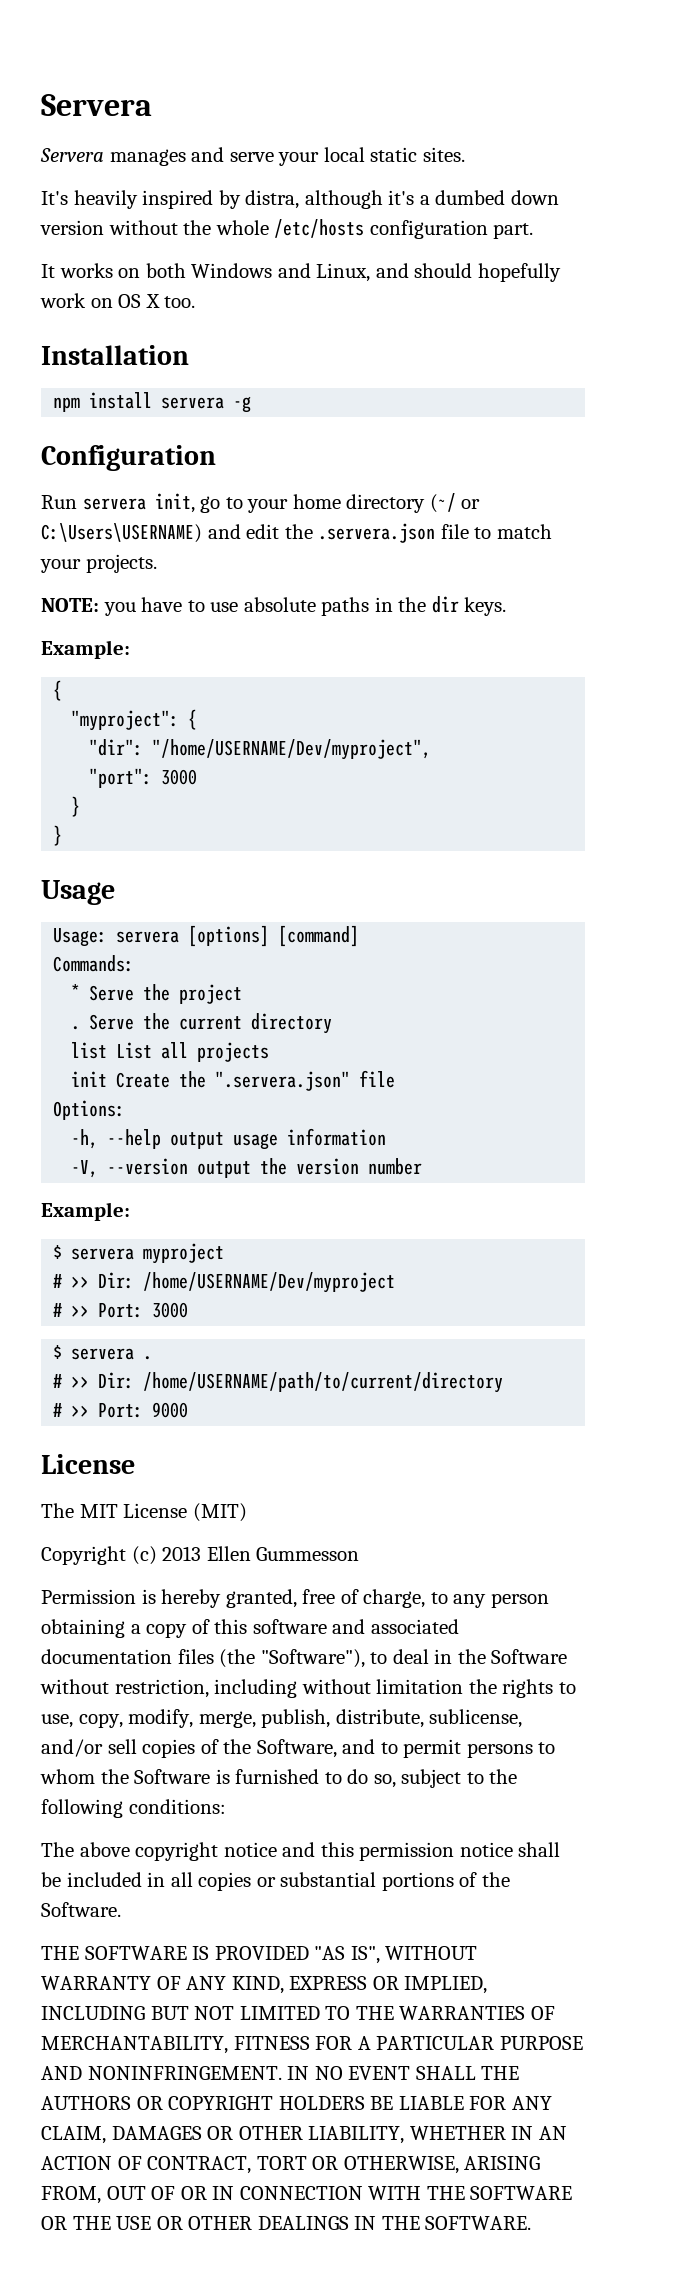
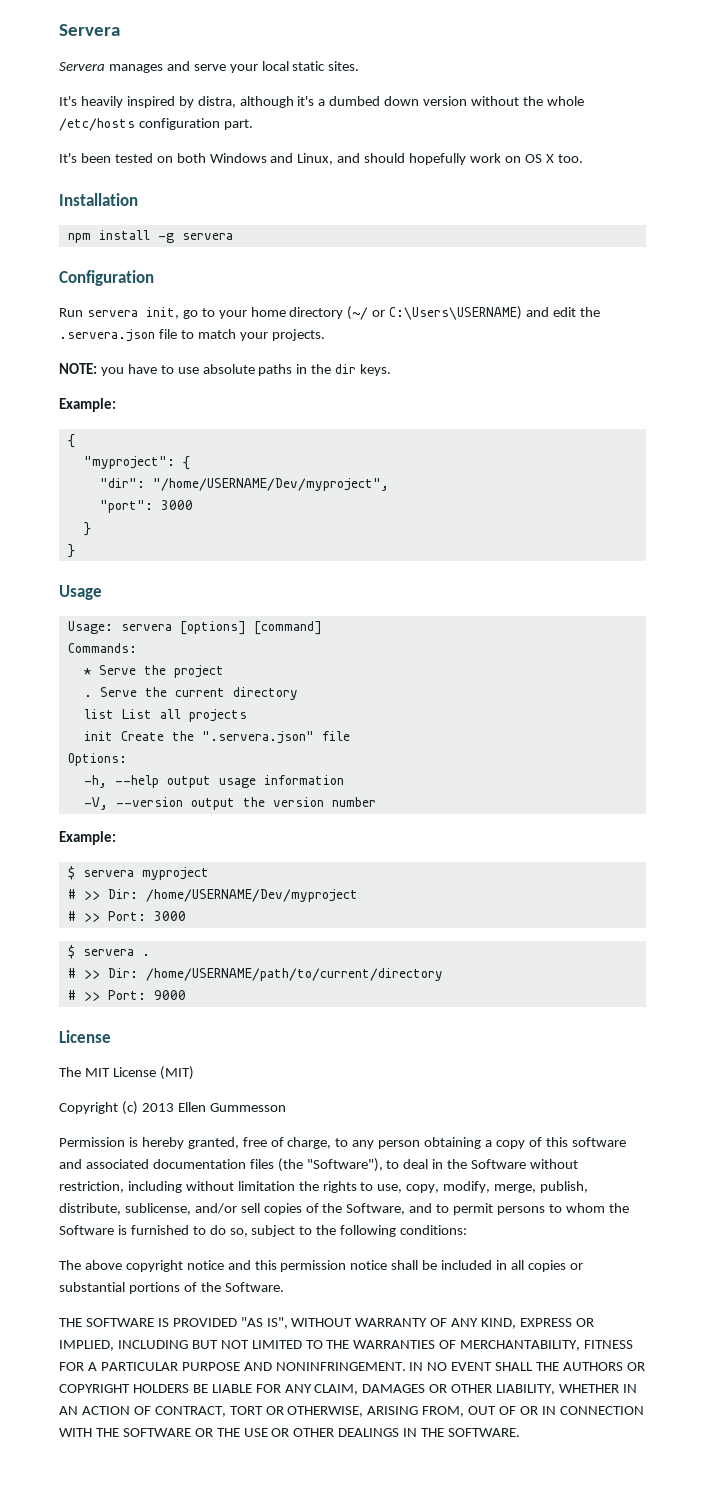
[41,263,113,278] It works -> [59,153,153,163] It's been tested
[161,396,252,413] servera -g -> [157,233,233,243] -g servera

